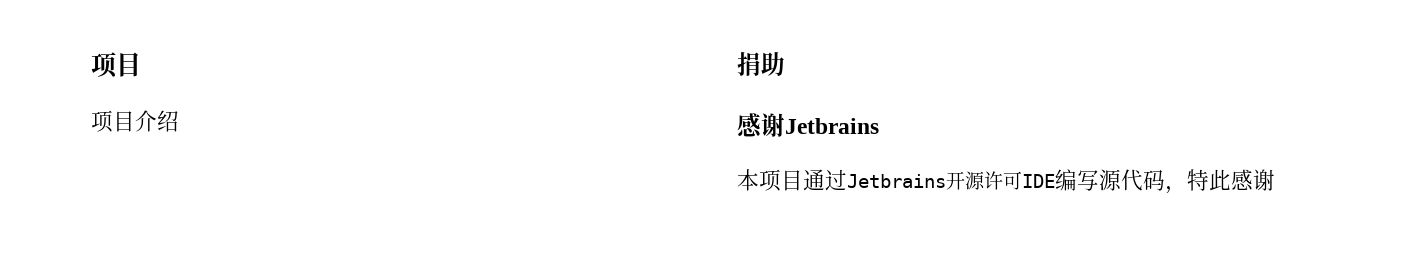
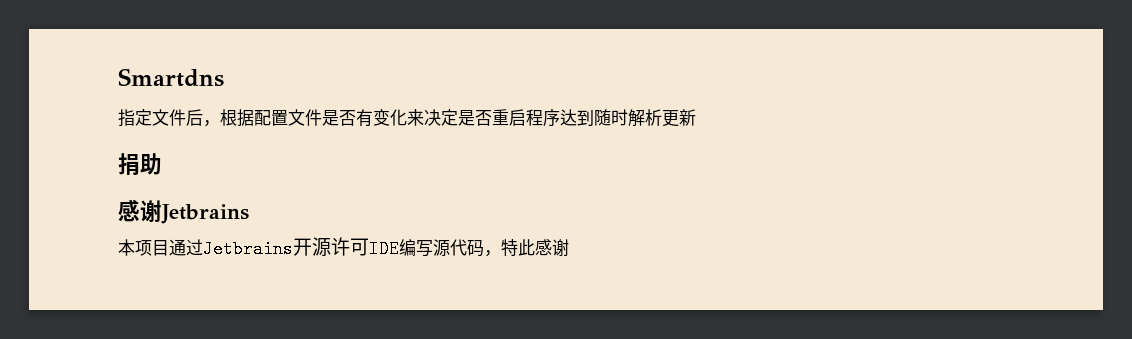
[91,52,141,78] [91,110,179,133] 项目 // 项目介绍 -> [118,68,224,87] [118,109,696,127] Smartdns // 指定文件后，根据配置文件是否有变化来决定是否重启程序达到随时解析更新

